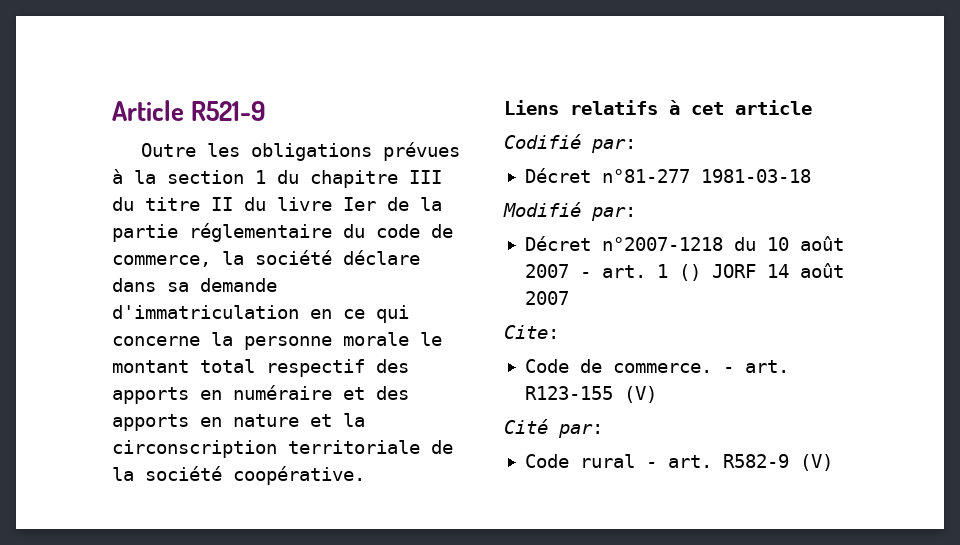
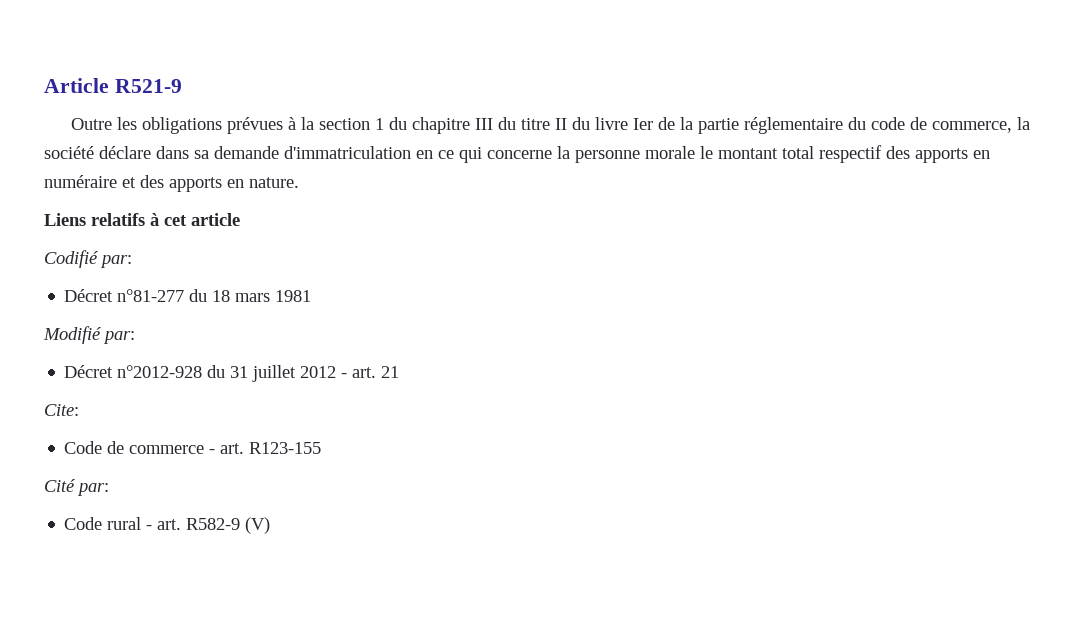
[233,413,365,427] [112,440,453,458] [112,466,365,485] nature et la circonscription territoriale de la société coopérative. -> [249,177,299,188] nature.
[700,169,811,183] 1981-03-18 -> [189,289,312,302] du 18 mars 1981
[601,236,844,251] [524,263,844,281] [524,291,569,305] n°2007-1218 du 10 août 2007 - art. 1 () JORF 14 août 2007 -> [117,365,400,382] n°2012-928 du 31 juillet 2012 - art. 21
[612,363,712,373] commerce. -> [129,445,205,454] commerce
[623,386,657,403] (V) -> (322, 448) none

